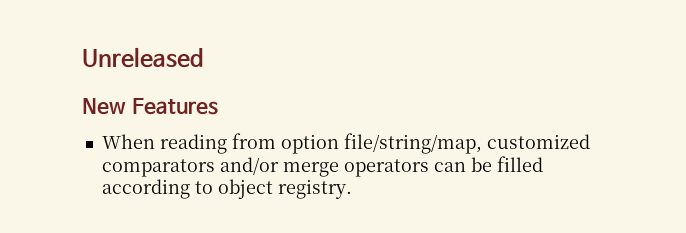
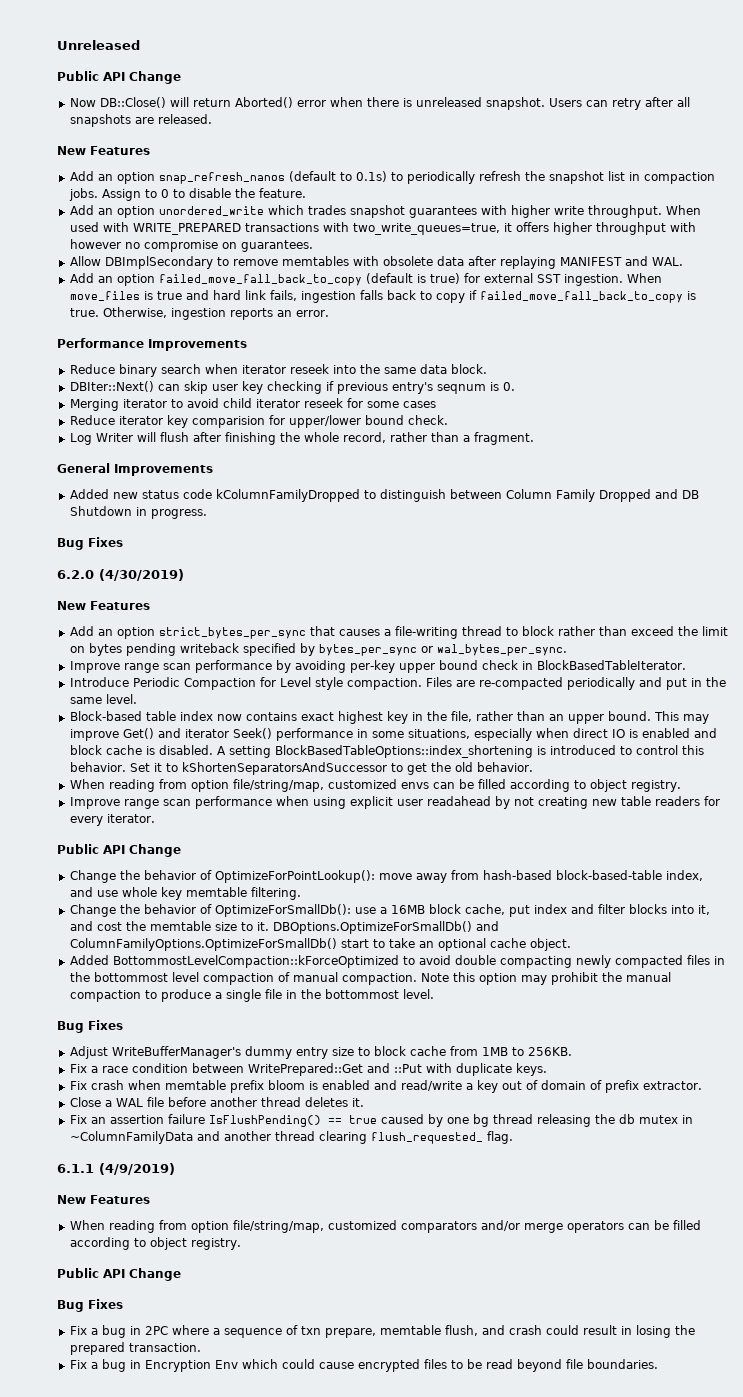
(204, 57) none -> [57,71,181,84] [69,97,690,110] [69,114,212,127] [57,146,150,155] [69,171,715,184] [68,188,306,201] [69,205,701,218] [69,222,696,235] [69,239,313,252] [69,256,683,269] [69,273,662,286] [69,290,696,303] [69,307,329,320] [57,338,247,351] [69,364,487,377] [69,381,515,394] [69,398,436,411] [69,415,448,428] [69,432,534,445] [57,463,213,476] [69,489,699,502] [69,506,207,519] [57,537,123,550] [57,569,184,581] [57,601,150,610] [69,626,728,639] [69,643,567,656] [69,660,686,673] [69,677,726,690] [69,694,137,704] [69,711,709,724] [69,728,717,741] [69,745,704,758] [69,762,533,775] [69,779,681,792] [69,796,720,809] [69,814,155,826] [57,844,181,857] [69,870,703,883] [69,887,301,900] [69,904,710,917] [69,921,499,934] [69,938,571,951] [69,955,725,968] [69,972,671,985] [69,989,434,1002] [57,1020,123,1033] [69,1046,572,1059] [69,1063,547,1076] [69,1080,702,1093] [69,1097,364,1107] [69,1114,693,1127] [69,1131,513,1144] [57,1163,175,1175] // Public API Change // Now DB::Close() will return Aborted() error when there is unreleased snapshot. Users can retry after all snapshots are released. // New Features // Add an option snap_refresh_nanos (default to 0.1s) to periodically refresh the snapshot list in compaction jobs. Assign to 0 to disable the feature. // Add an option unordered_write which trades snapshot guarantees with higher write throughput. When used with WRITE_PREPARED transactions with two_write_queues=true, it offers higher throughput with however no compromise on guarantees. // Allow DBImplSecondary to remove memtables with obsolete data after replaying MANIFEST and WAL. // Add an option failed_move_fall_back_to_copy (default is true) for external SST ingestion. When move_files is true and hard link fails, ingestion falls back to copy if failed_move_fall_back_to_copy is true. Otherwise, ingestion reports an error. // Performance Improvements // Reduce binary search when iterator reseek into the same data block. // DBIter::Next() can skip user key checking if previous entry's seqnum is 0. // Merging iterator to avoid child iterator reseek for some cases // Reduce iterator key comparision for upper/lower bound check. // Log Writer will flush after finishing the whole record, rather than a fragment. // General Improvements // Added new status code kColumnFamilyDropped to distinguish between Column Family Dropped and DB Shutdown in progress. // Bug Fixes // 6.2.0 (4/30/2019) // New Features // Add an option strict_bytes_per_sync that causes a file-writing thread to block rather than exceed the limit on bytes pending writeback specified by bytes_per_sync or wal_bytes_per_sync. // Improve range scan performance by avoiding per-key upper bound check in BlockBasedTableIterator. // Introduce Periodic Compaction for Level style compaction. Files are re-compacted periodically and put in the same level. // Block-based table index now contains exact highest key in the file, rather than an upper bound. This may improve Get() and iterator Seek() performance in some situations, especially when direct IO is enabled and block cache is disabled. A setting BlockBasedTableOptions::index_shortening is introduced to control this behavior. Set it to kShortenSeparatorsAndSuccessor to get the old behavior. // When reading from option file/string/map, customized envs can be filled according to object registry. // Improve range scan performance when using explicit user readahead by not creating new table readers for every iterator. // Public API Change // Change the behavior of OptimizeForPointLookup(): move away from hash-based block-based-table index, and use whole key memtable filtering. // Change the behavior of OptimizeForSmallDb(): use a 16MB block cache, put index and filter blocks into it, and cost the memtable size to it. DBOptions.OptimizeForSmallDb() and ColumnFamilyOptions.OptimizeForSmallDb() start to take an optional cache object. // Added BottommostLevelCompaction::kForceOptimized to avoid double compacting newly compacted files in the bottommost level compaction of manual compaction. Note this option may prohibit the manual compaction to produce a single file in the bottommost level. // Bug Fixes // Adjust WriteBufferManager's dummy entry size to block cache from 1MB to 256KB. // Fix a race condition between WritePrepared::Get and ::Put with duplicate keys. // Fix crash when memtable prefix bloom is enabled and read/write a key out of domain of prefix extractor. // Close a WAL file before another thread deletes it. // Fix an assertion failure IsFlushPending() == true caused by one bg thread releasing the db mutex in ~ColumnFamilyData and another thread clearing flush_requested_ flag. // 6.1.1 (4/9/2019)
(352, 189) none -> [57,1268,181,1281] [57,1299,123,1312] [69,1325,695,1338] [69,1342,201,1355] [69,1359,658,1372] // Public API Change // Bug Fixes // Fix a bug in 2PC where a sequence of txn prepare, memtable flush, and crash could result in losing the prepared transaction. // Fix a bug in Encryption Env which could cause encrypted files to be read beyond file boundaries.

